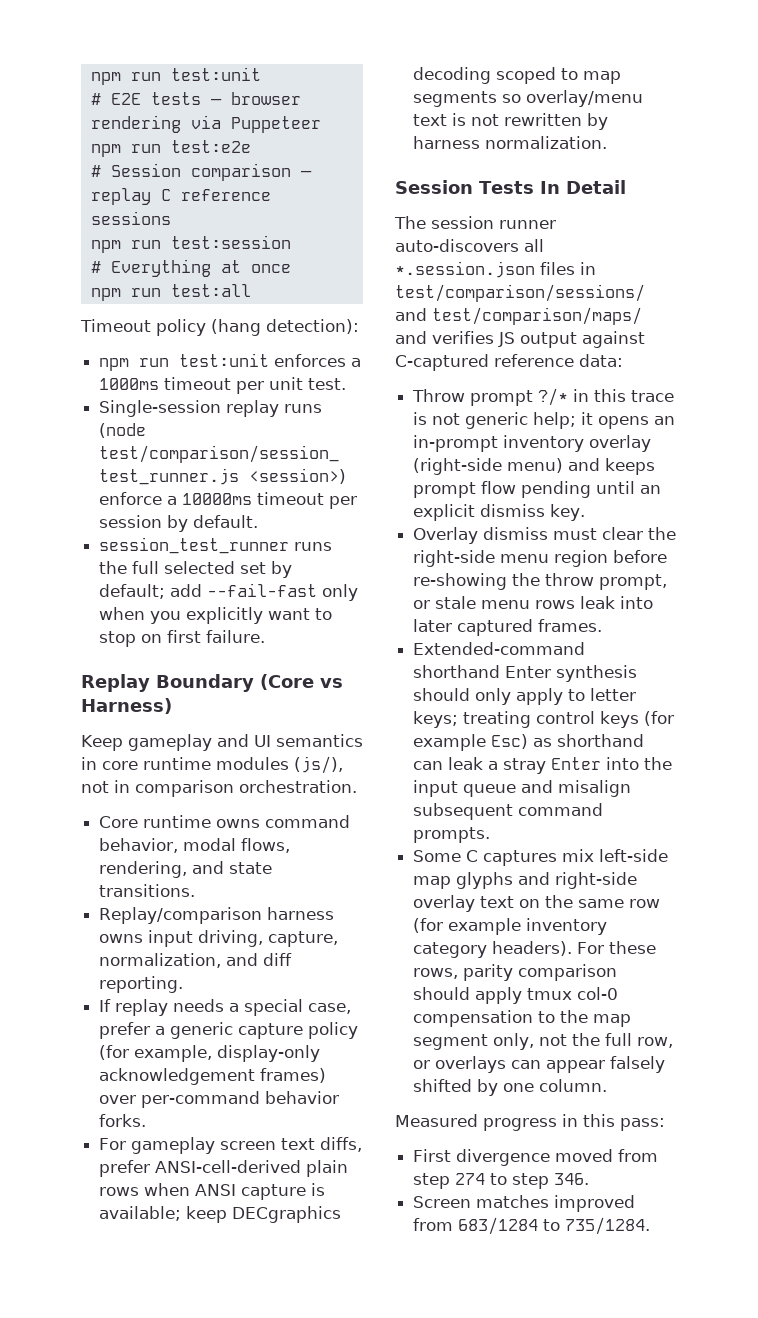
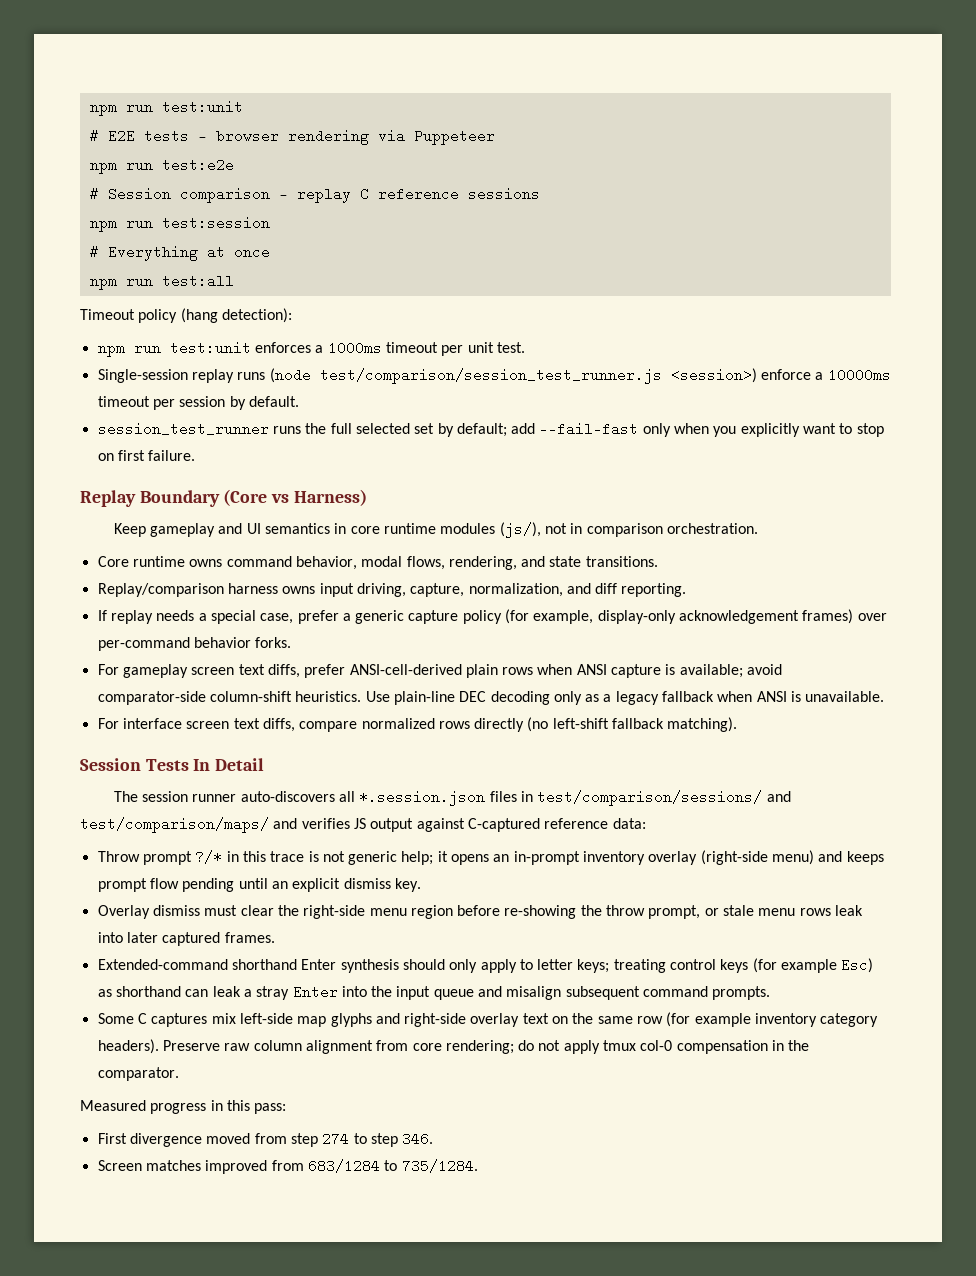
[186,1206,342,1223] [413,67,622,84] [413,90,644,107] [413,113,609,130] [413,136,608,149] keep DECgraphics decoding scoped to map segments so overlay/menu text is not rewritten by harness normalization. -> [747,664,783,675] [97,691,885,705] [97,717,738,732] avoid comparator-side column-shift heuristics. Use plain-line DEC decoding only as a legacy fallback when ANSI is unavailable. // For interface screen text diffs, compare normalized rows directly (no left-shift fallback matching).
[577,941,657,954] [413,964,618,981] [413,987,619,1004] [413,1010,632,1027] [413,1033,674,1050] [413,1056,666,1073] [413,1079,608,1096] For these rows, parity comparison should apply tmux col-0 compensation to the map segment only, not the full row, or overlays can appear falsely shifted by one column. -> [162,1040,810,1054] [97,1067,179,1081] Preserve raw column alignment from core rendering; do not apply tmux col-0 compensation in the comparator.

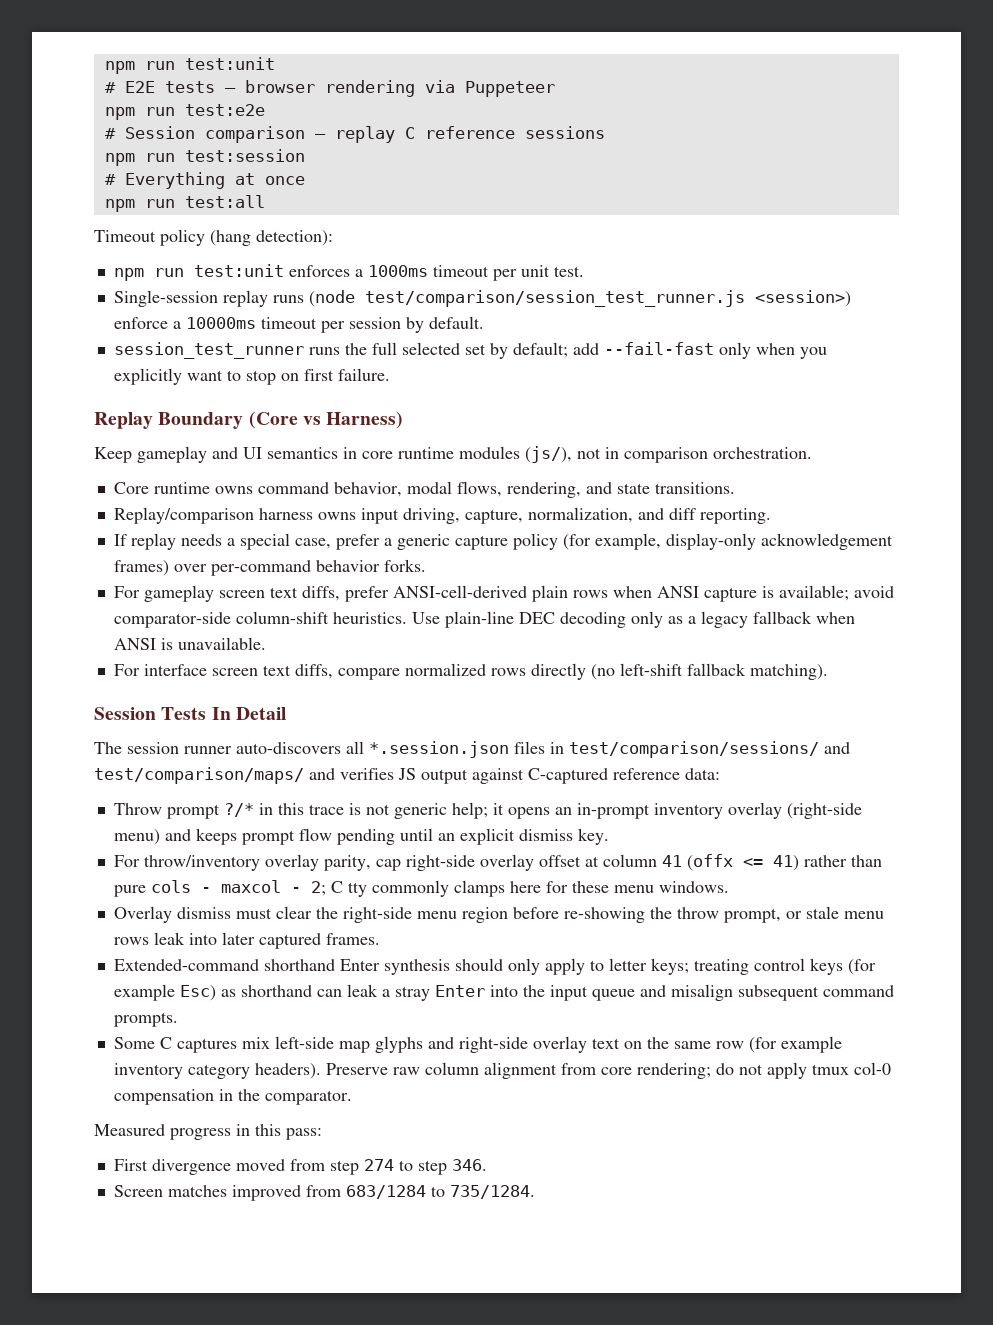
(421, 885) none -> [113,854,882,871] [113,880,729,897] // For throw/inventory overlay parity, cap right-side overlay offset at column 41 (offx <= 41) rather than pure cols - maxcol - 2; C tty commonly clamps here for these menu windows.

